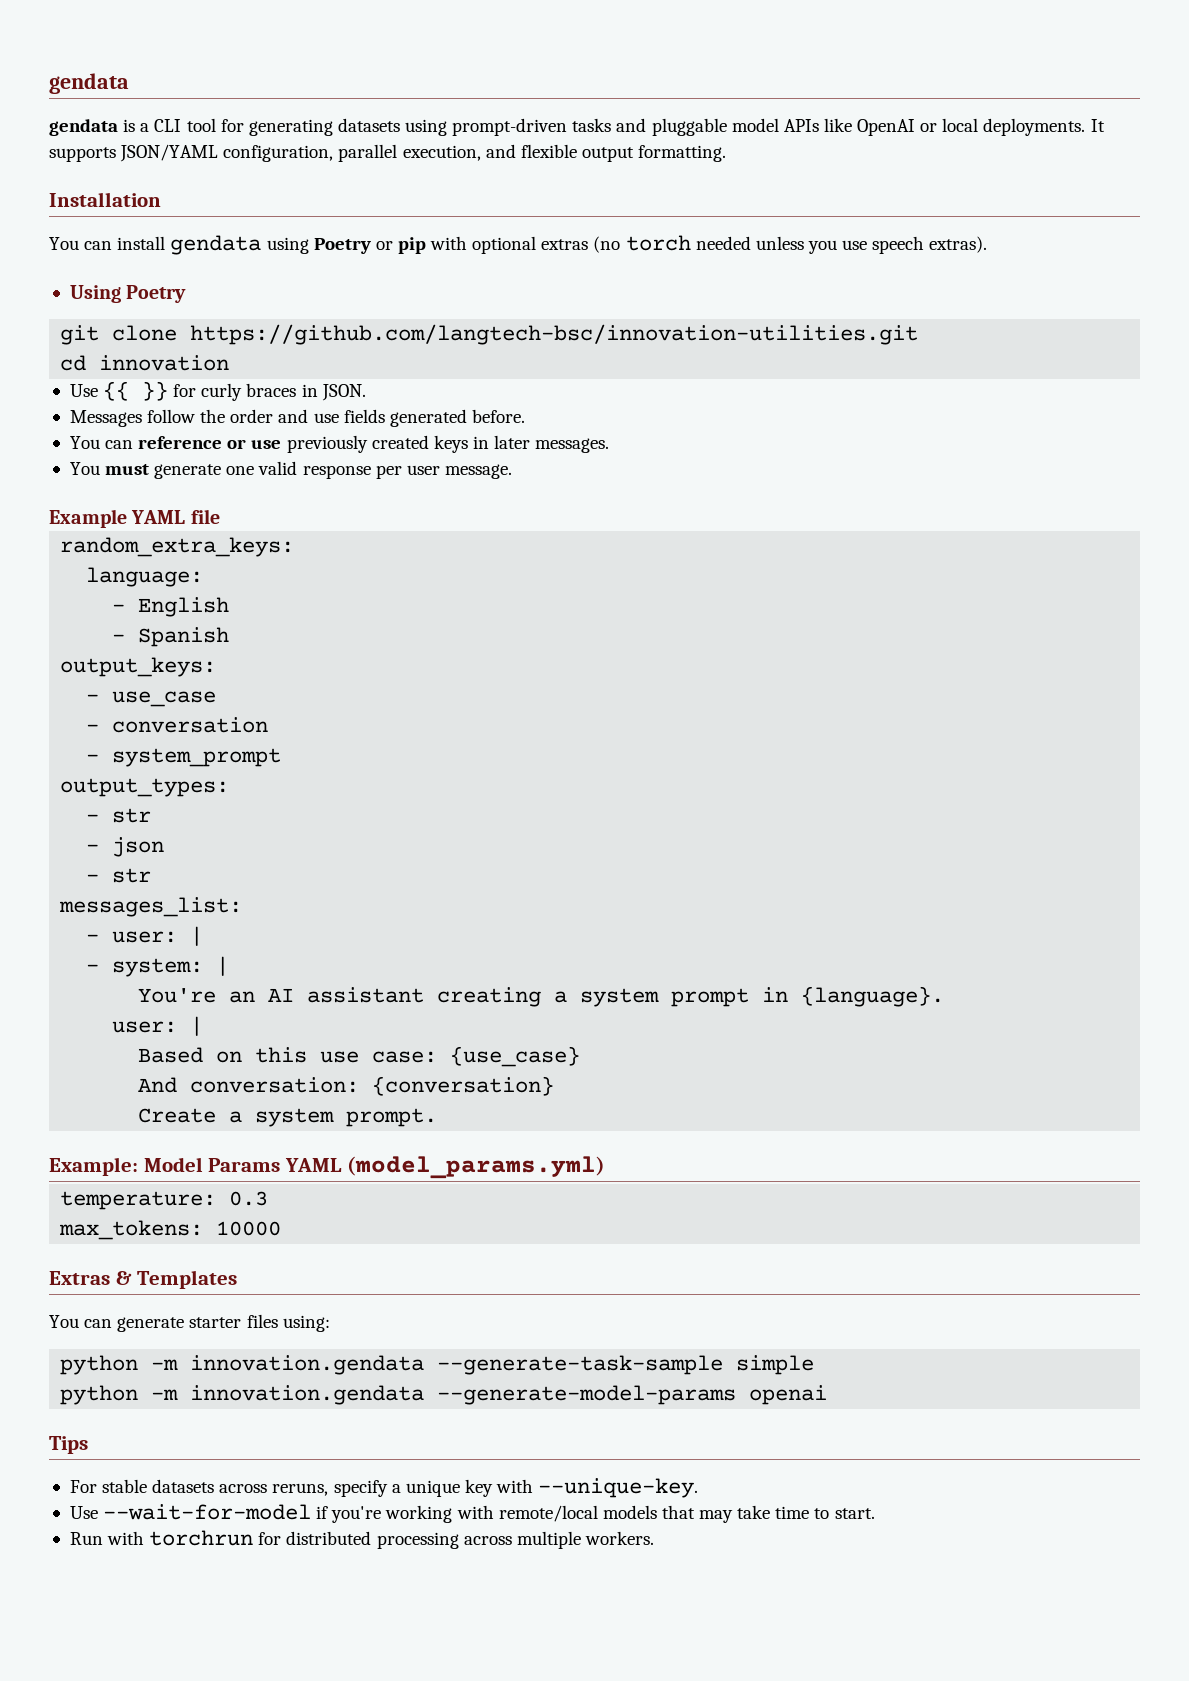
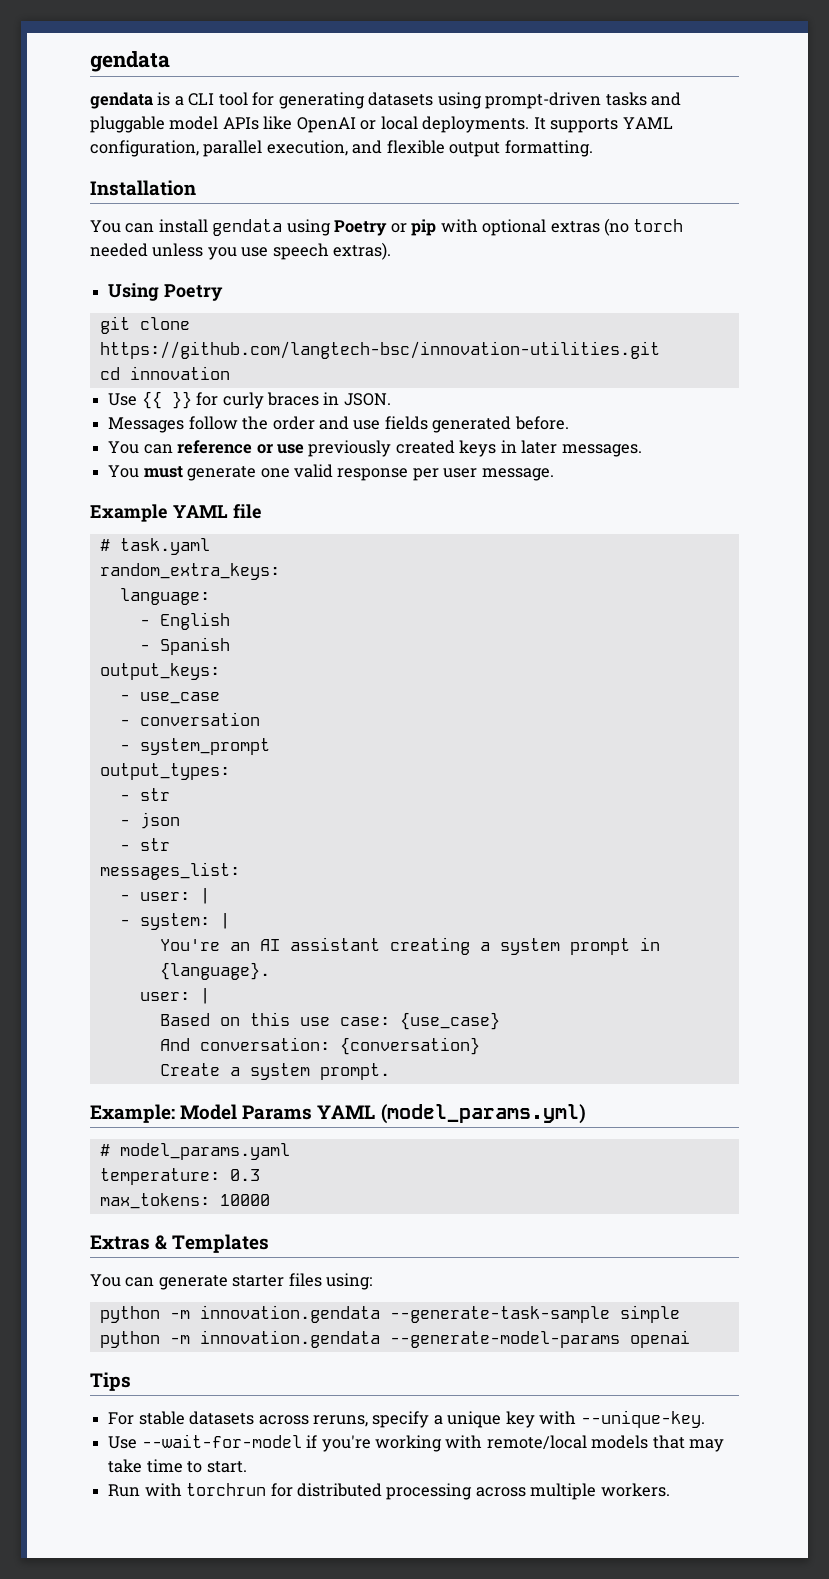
[120,144,219,162] JSON/YAML -> [622,117,673,129] YAML
(220, 516) none -> [99,538,210,555] // # task.yaml
(605, 1167) none -> [99,1143,290,1160] // # model_params.yaml

